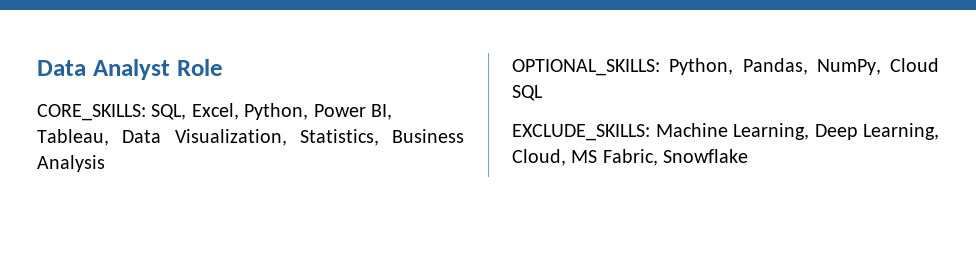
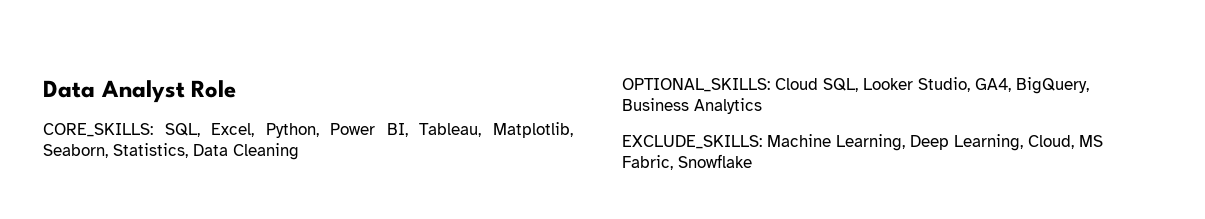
[122,129,464,146] [37,155,105,172] [512,58,939,76] [512,85,543,101] Data Visualization, Statistics, Business Analysis // OPTIONAL_SKILLS: Python, Pandas, NumPy, Cloud SQL -> [492,122,573,138] [43,143,299,160] [622,77,1089,94] [622,98,762,114] Matplotlib, Seaborn, Statistics, Data Cleaning // OPTIONAL_SKILLS: Cloud SQL, Looker Studio, GA4, BigQuery, Business Analytics

